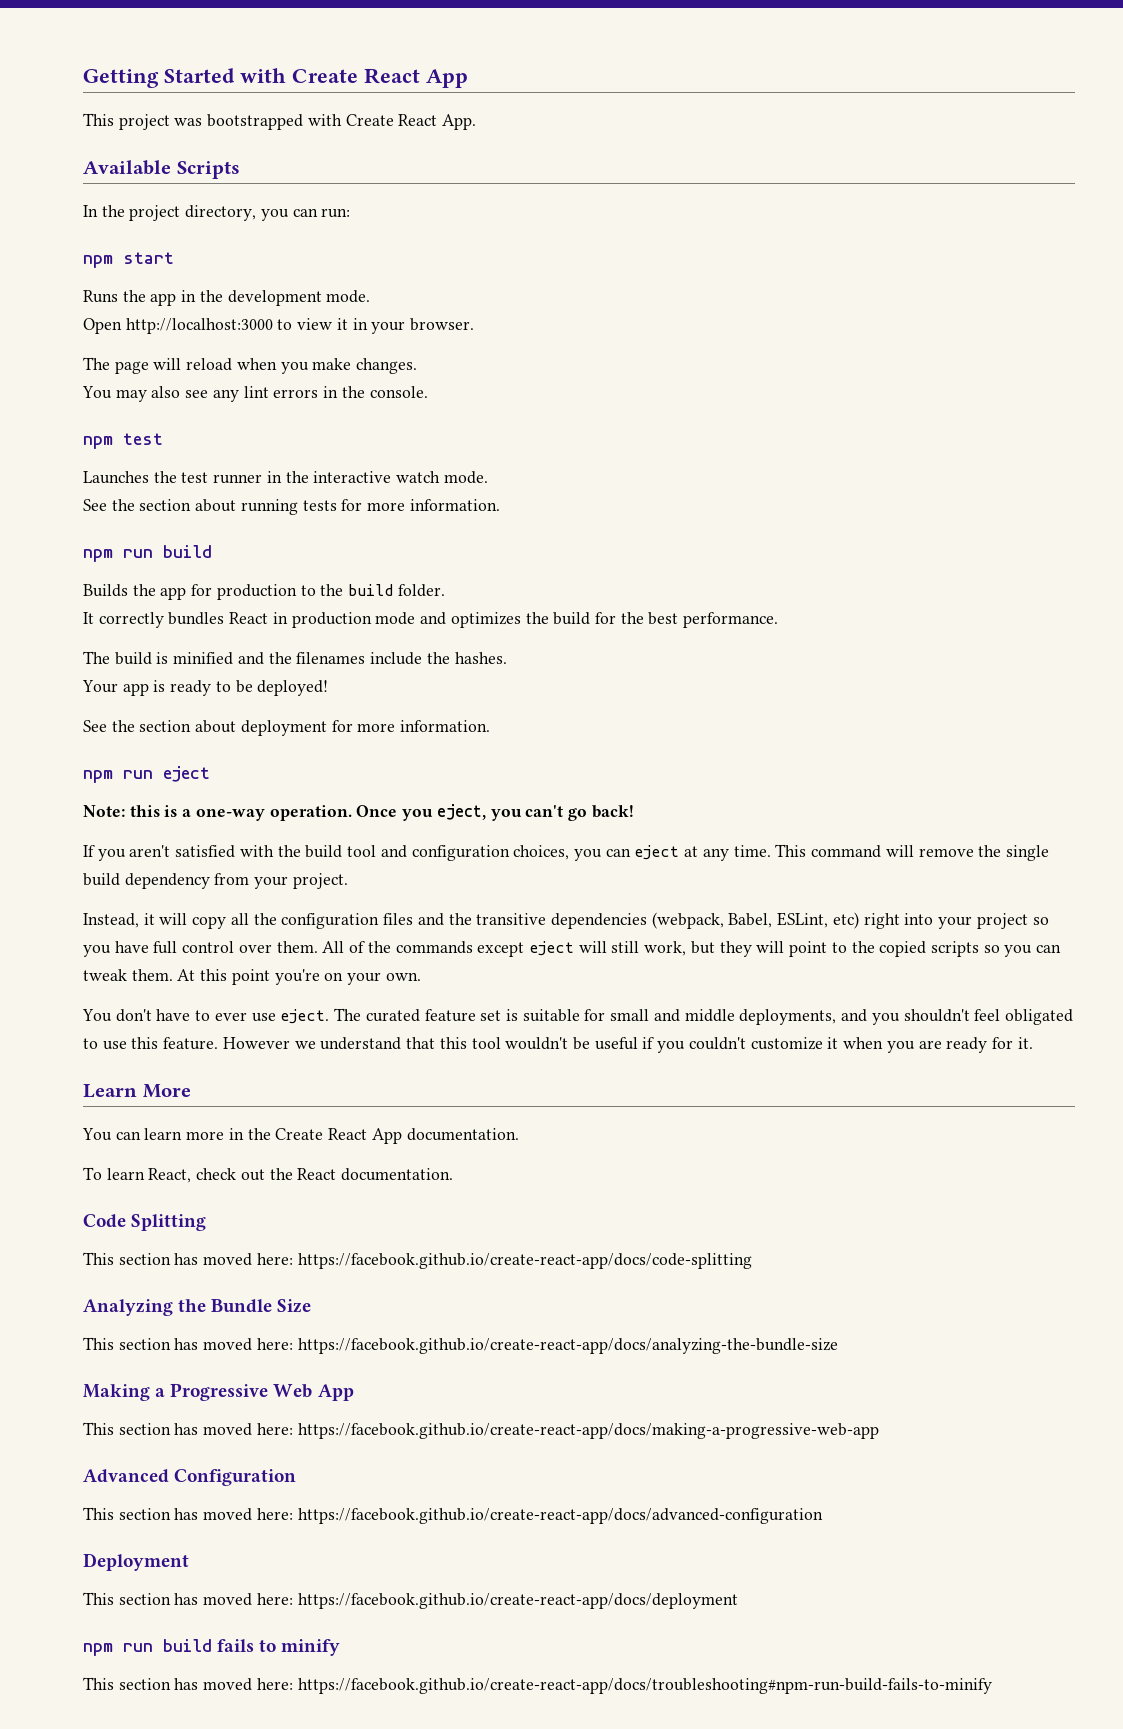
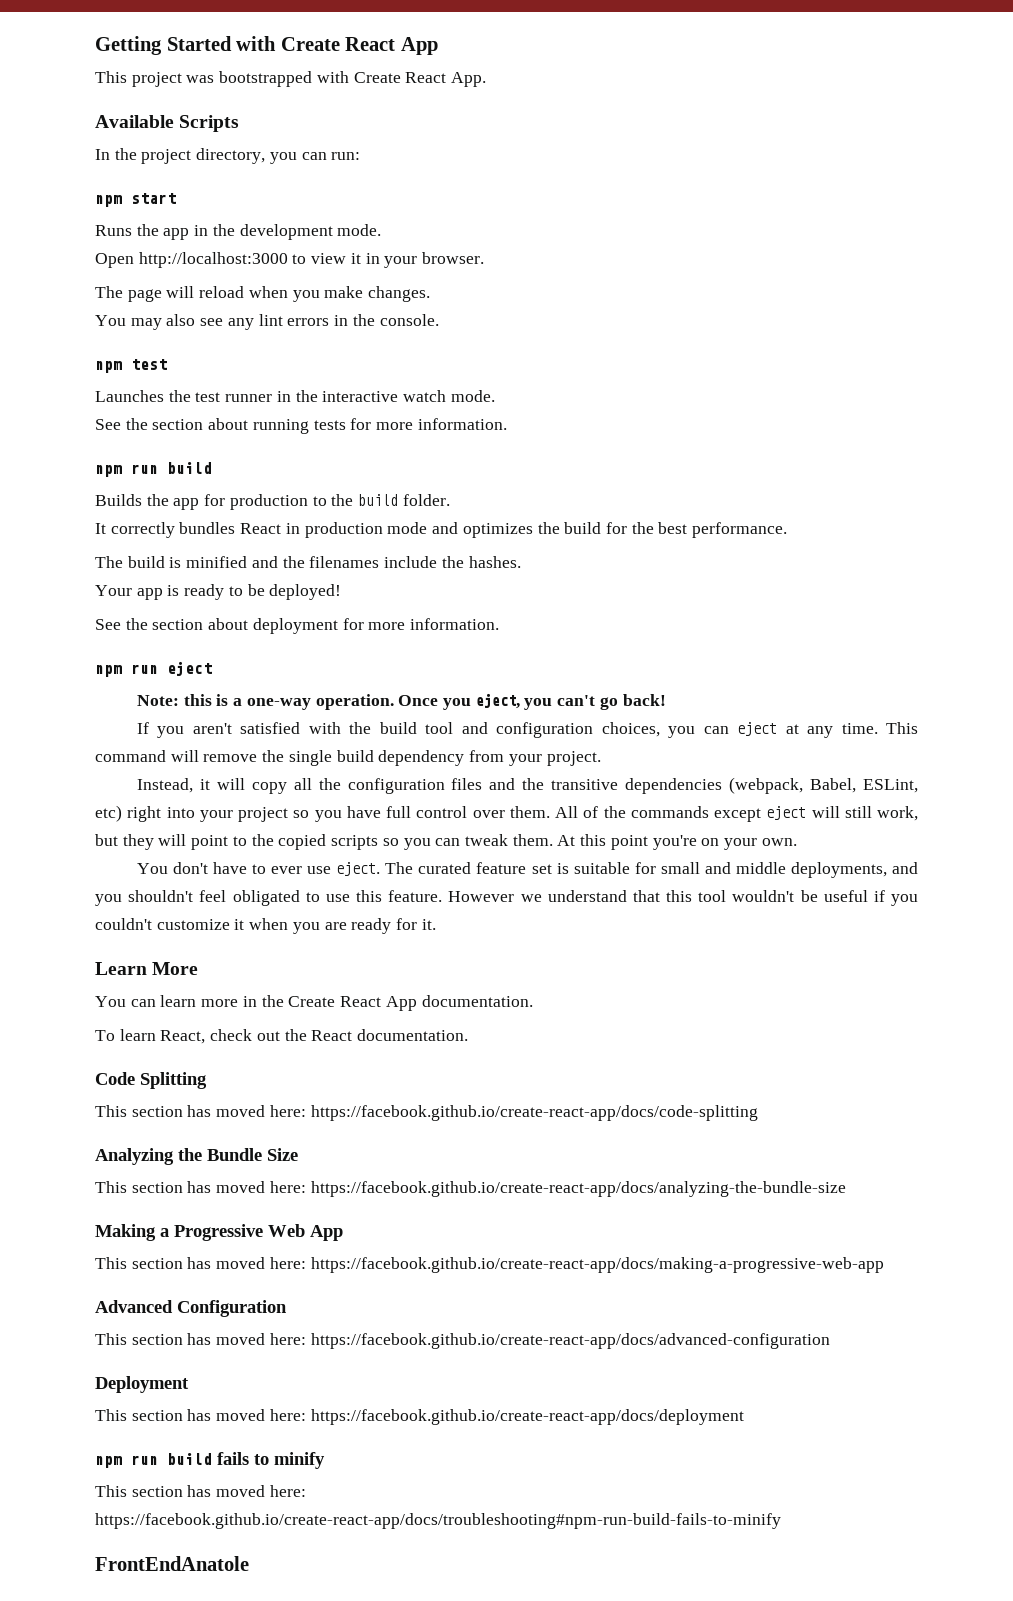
(992, 1686) none -> [95,1556,249,1571] // FrontEndAnatole

